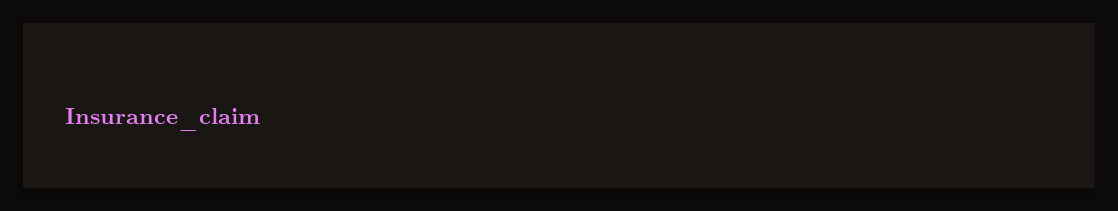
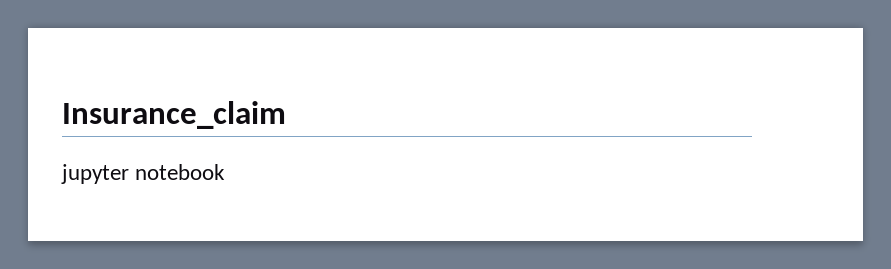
(260, 119) none -> [61,164,226,184] // jupyter notebook

